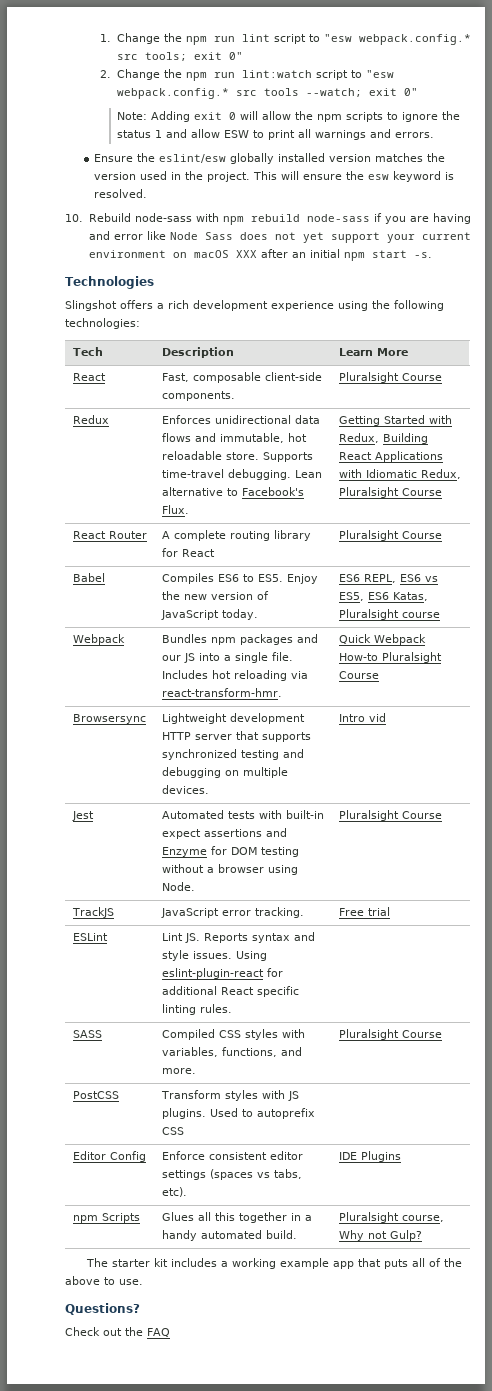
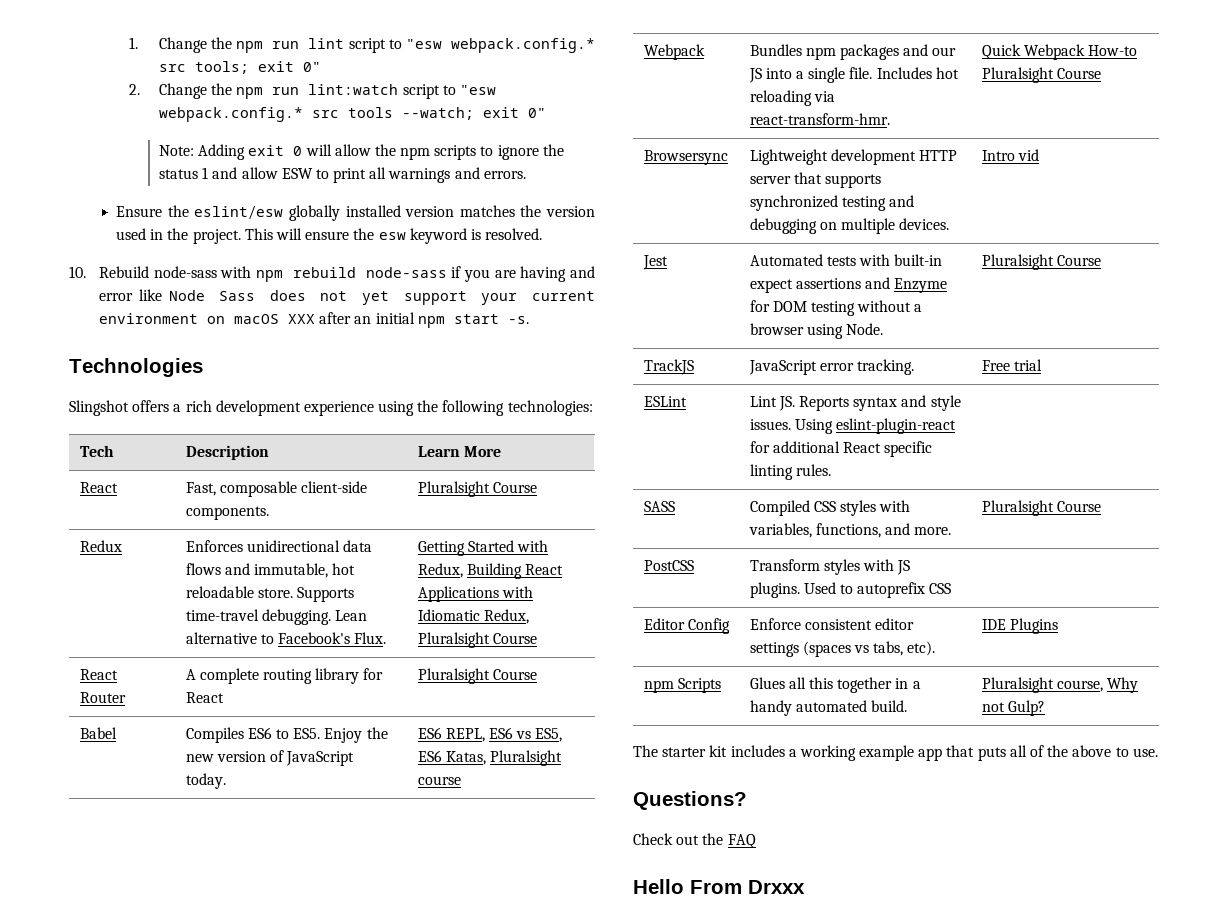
(170, 1332) none -> [633,879,805,894] // Hello From Drxxx

